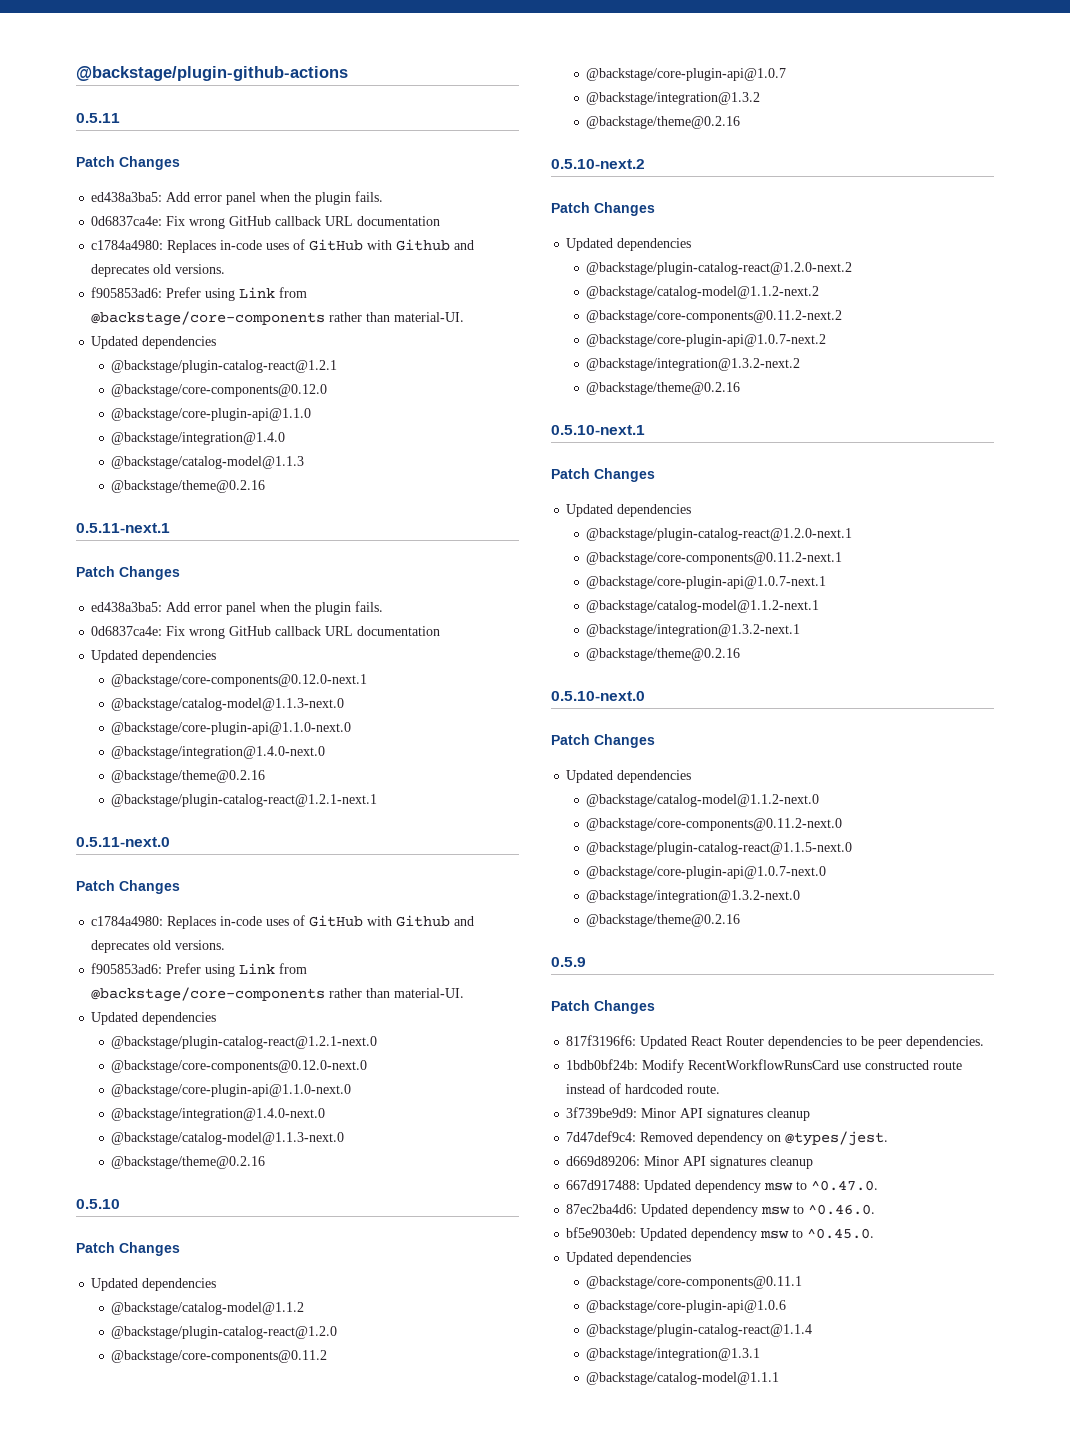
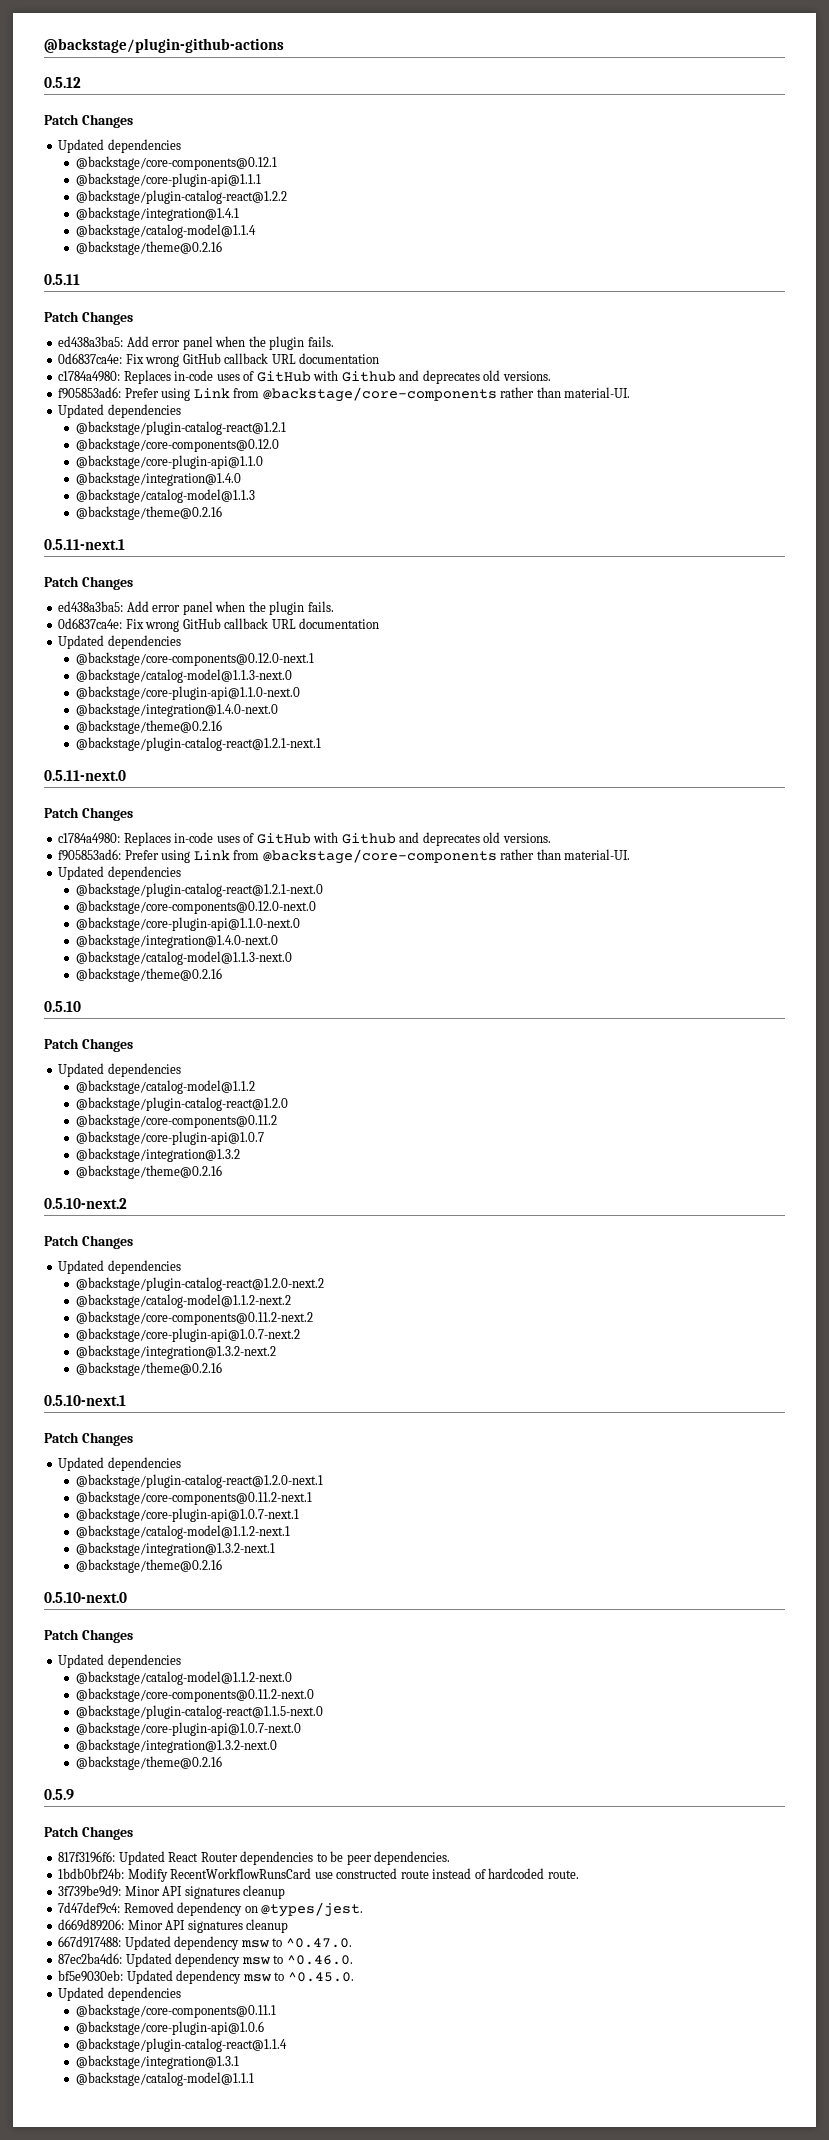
(348, 73) none -> [44,77,81,88] [44,114,133,128] [58,139,181,153] [75,156,277,170] [75,173,261,187] [75,190,287,204] [75,207,239,221] [75,224,256,238] [75,241,222,255] // 0.5.12 // Patch Changes // Updated dependencies // @backstage/core-components@0.12.1 // @backstage/core-plugin-api@1.1.1 // @backstage/plugin-catalog-react@1.2.2 // @backstage/integration@1.4.1 // @backstage/catalog-model@1.1.4 // @backstage/theme@0.2.16

